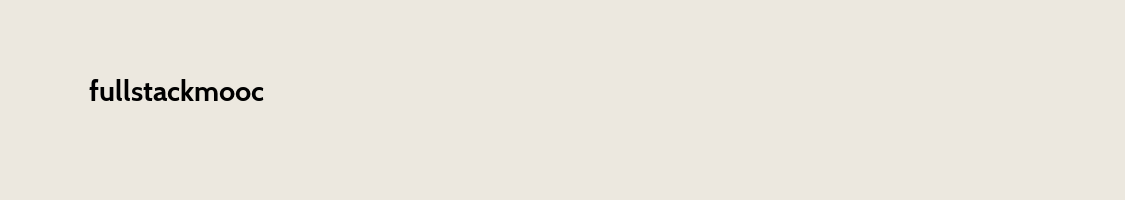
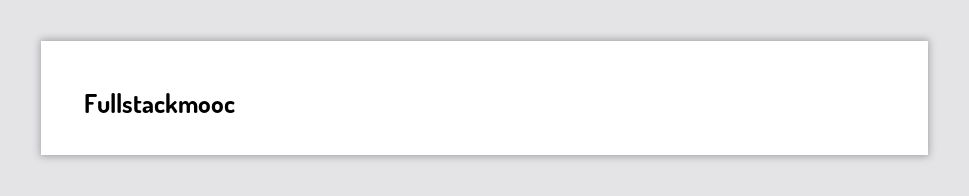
[89,79,264,101] fullstackmooc -> [84,93,235,113] Fullstackmooc

